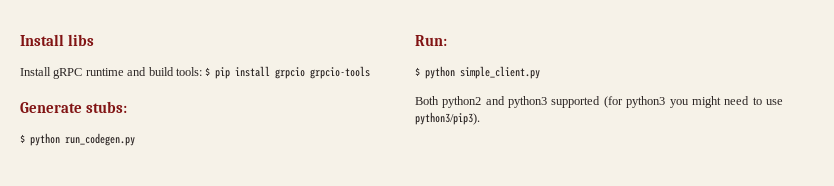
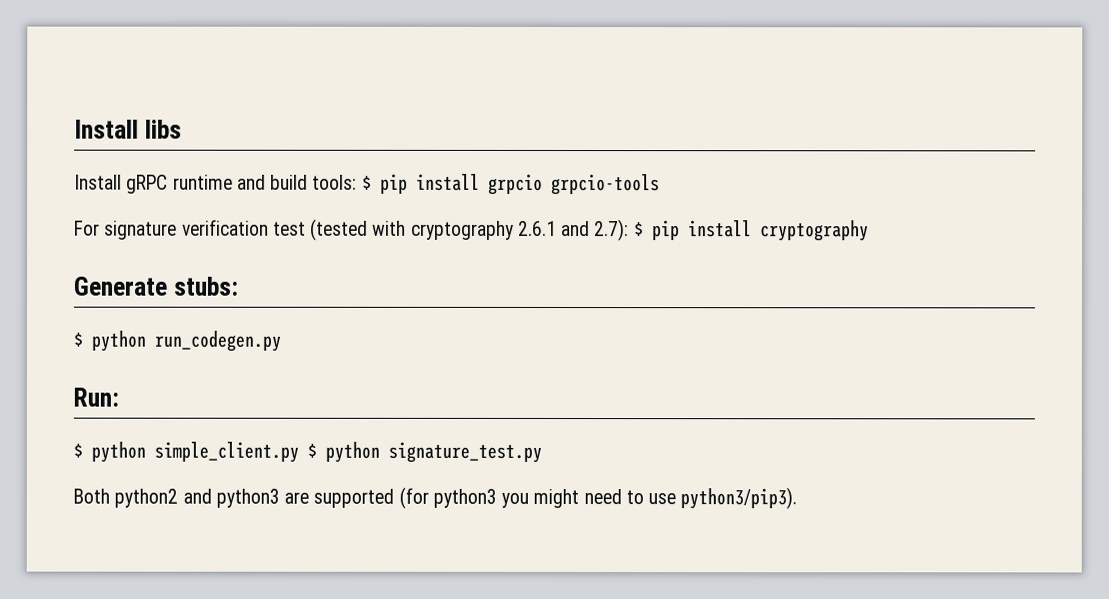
(371, 72) none -> [74,218,869,242] // For signature verification test (tested with cryptography 2.6.1 and 2.7): $ pip install cryptography
(540, 72) none -> [307,441,542,463] $ python signature_test.py
(548, 102) none -> [284,491,310,504] are

